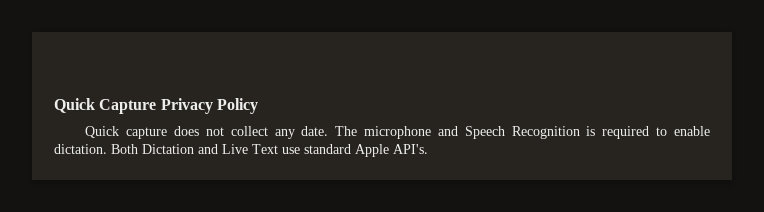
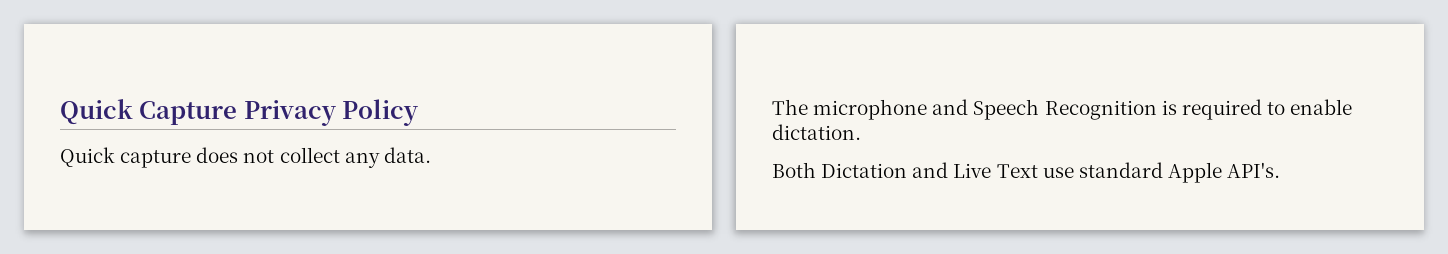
[301,126,329,136] date. -> [383,147,431,163] data. //
(107, 149) none -> (861, 132) //

